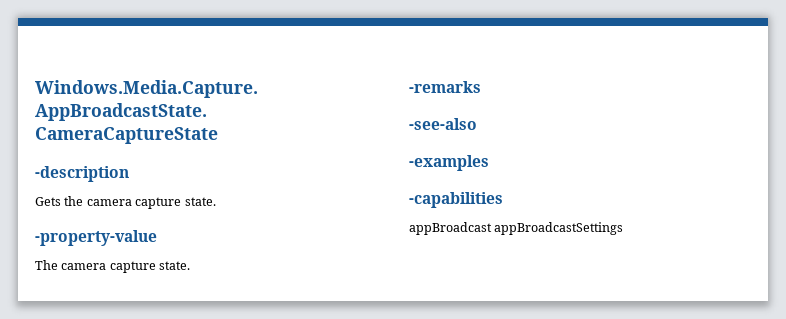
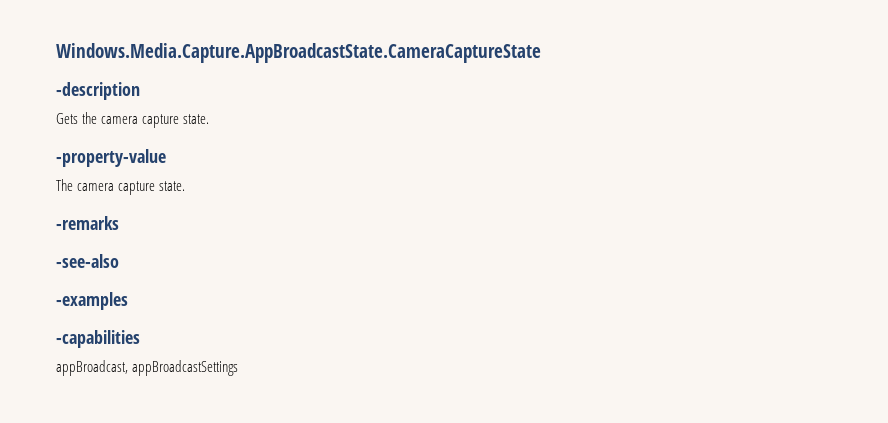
[409,222,492,235] appBroadcast -> [56,360,128,376] appBroadcast,

